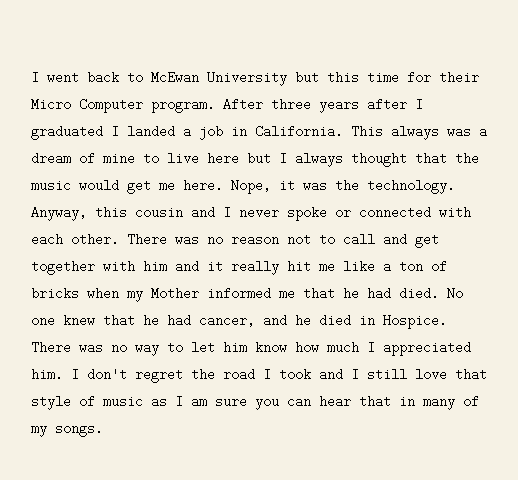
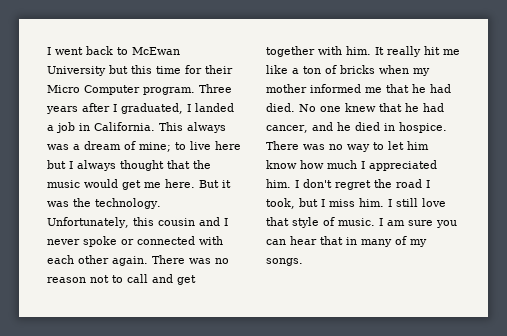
[223,98,311,111] After three -> [199,84,232,93] Three
[31,125,103,140] graduated -> [121,103,183,114] graduated,
[103,152,135,165] mine -> [139,142,171,152] mine;
[231,179,271,194] Nope, -> [199,180,219,188] But
[31,206,87,221] Anyway, -> [47,217,129,228] Unfortunately,
[71,233,119,246] other. -> [78,255,148,266] other again.
[143,260,223,273] him and it -> [346,46,384,55] him. It
[151,287,199,300] Mother -> [266,84,307,93] mother
[383,314,447,329] Hospice. -> [398,122,447,133] hospice.
[279,368,343,381] took and -> [266,198,384,209] took, but I miss him.
[103,395,167,408] music as -> [338,218,375,226] music.

